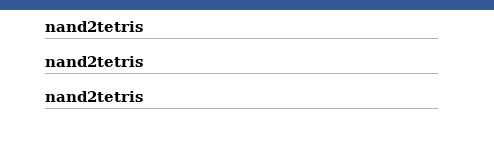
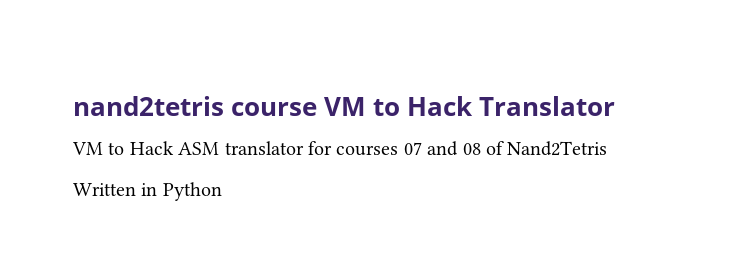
[45,21,143,32] [45,56,143,67] [45,91,143,102] nand2tetris // nand2tetris // nand2tetris -> [73,96,615,116] [72,141,608,156] [73,182,222,201] nand2tetris course VM to Hack Translator // VM to Hack ASM translator for courses 07 and 08 of Nand2Tetris // Written in Python

